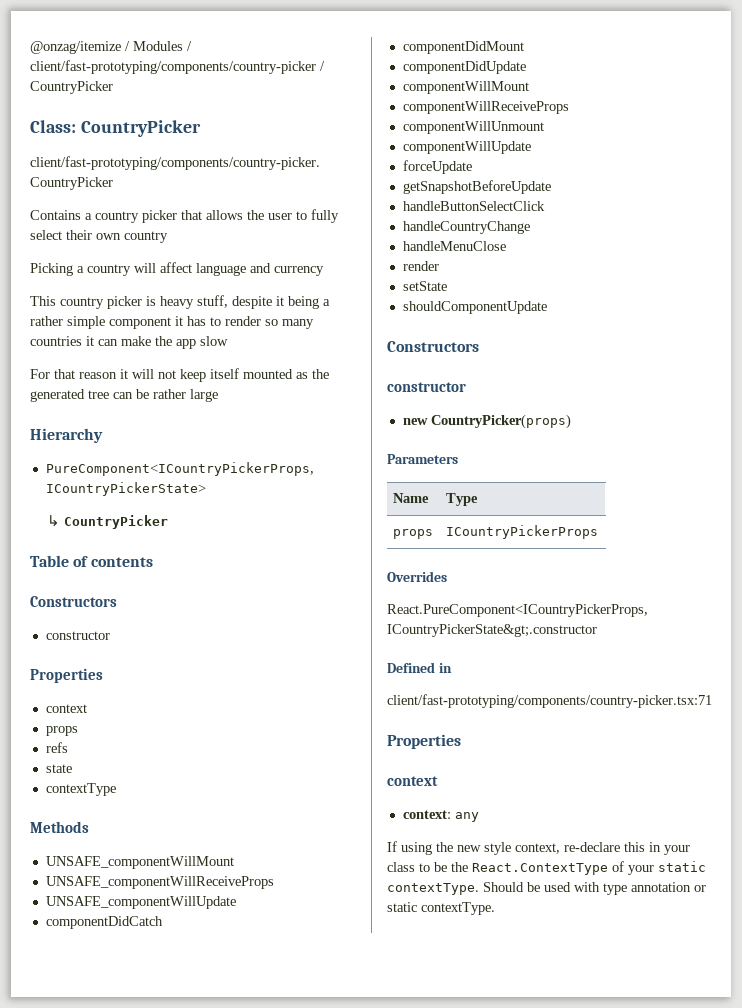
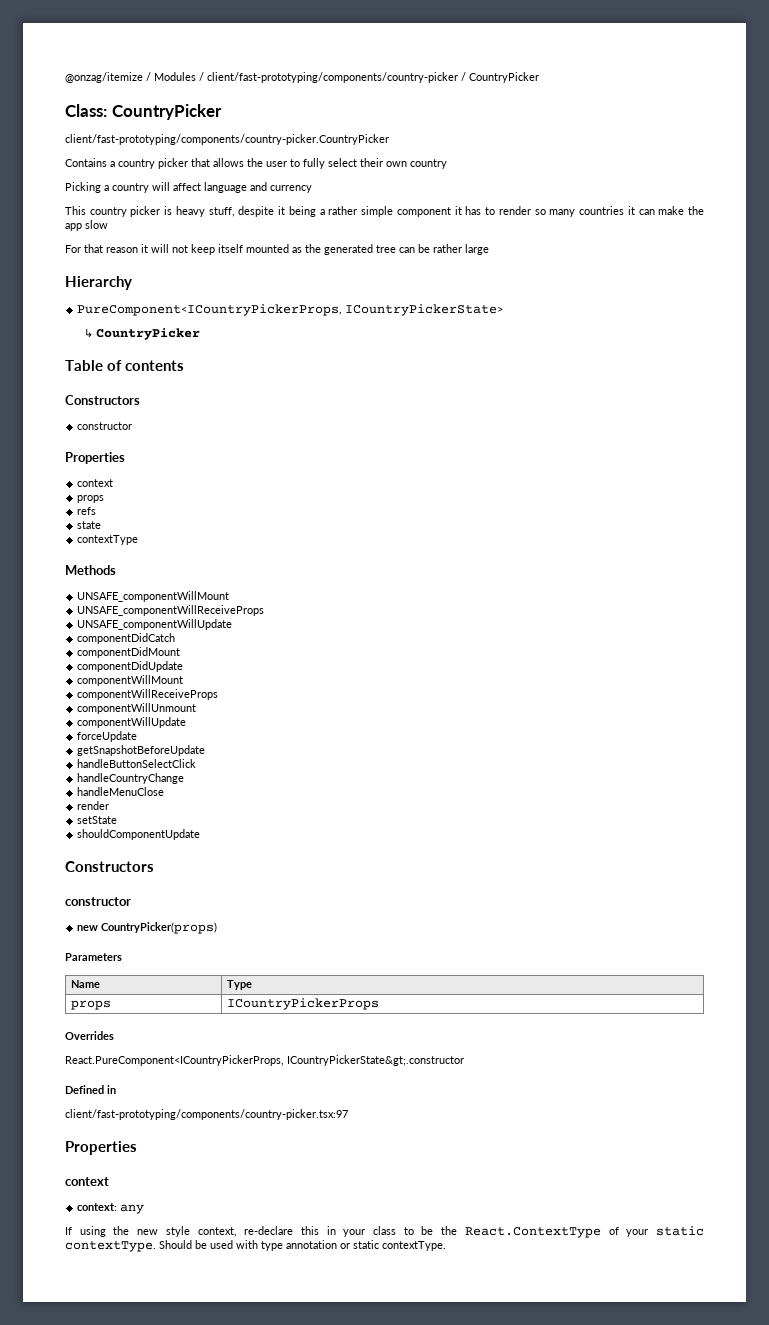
[387,694,712,708] client/fast-prototyping/components/country-picker.tsx:71 -> [65,1109,348,1120] client/fast-prototyping/components/country-picker.tsx:97

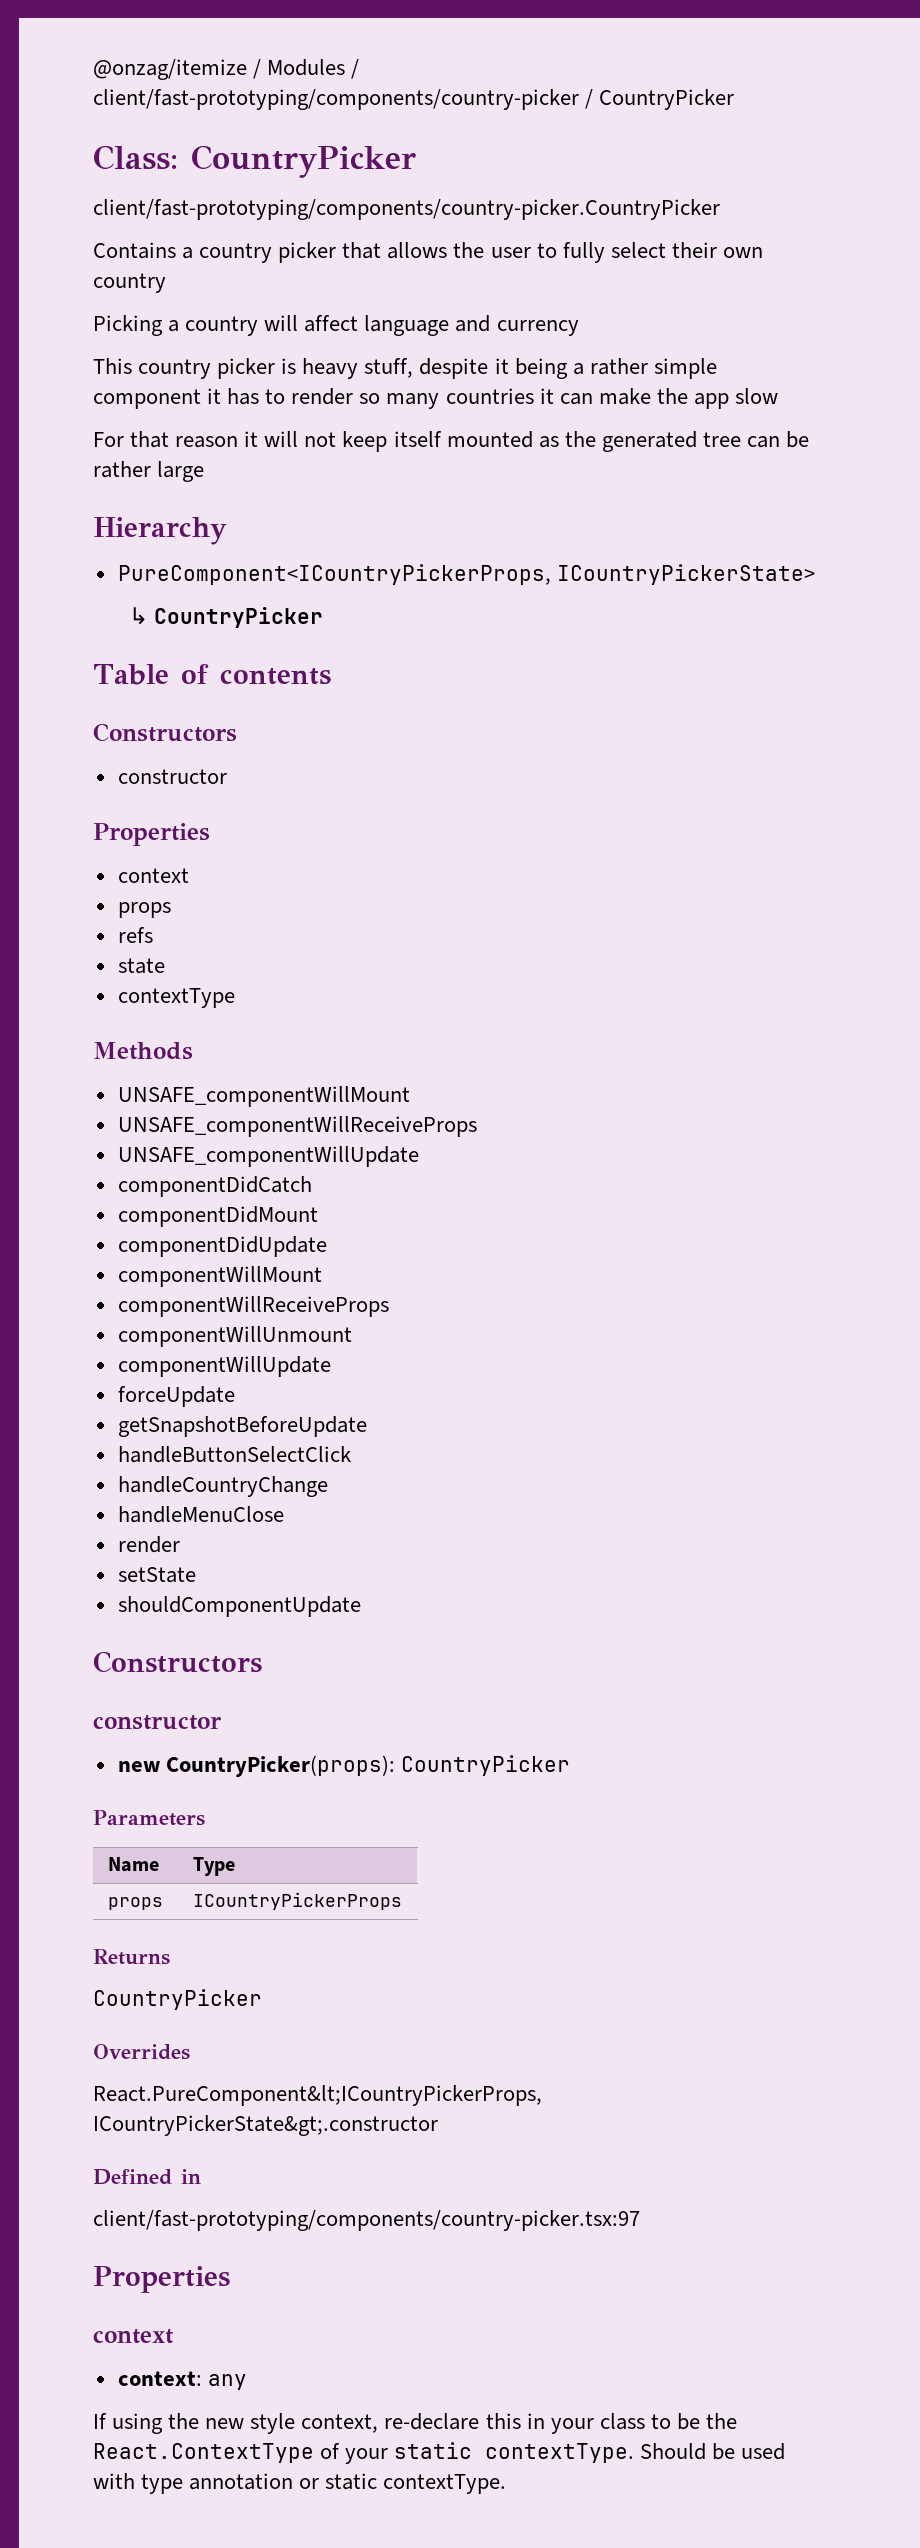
[101,922,218,934] CountryPicker(props) -> [165,1755,570,1777] CountryPicker(props): CountryPicker
(380, 1004) none -> [93,1949,170,1965] [93,1989,262,2010] // Returns // CountryPicker
[65,1055,284,1066] React.PureComponent<ICountryPickerProps, -> [93,2085,542,2106] React.PureComponent&lt;ICountryPickerProps,

